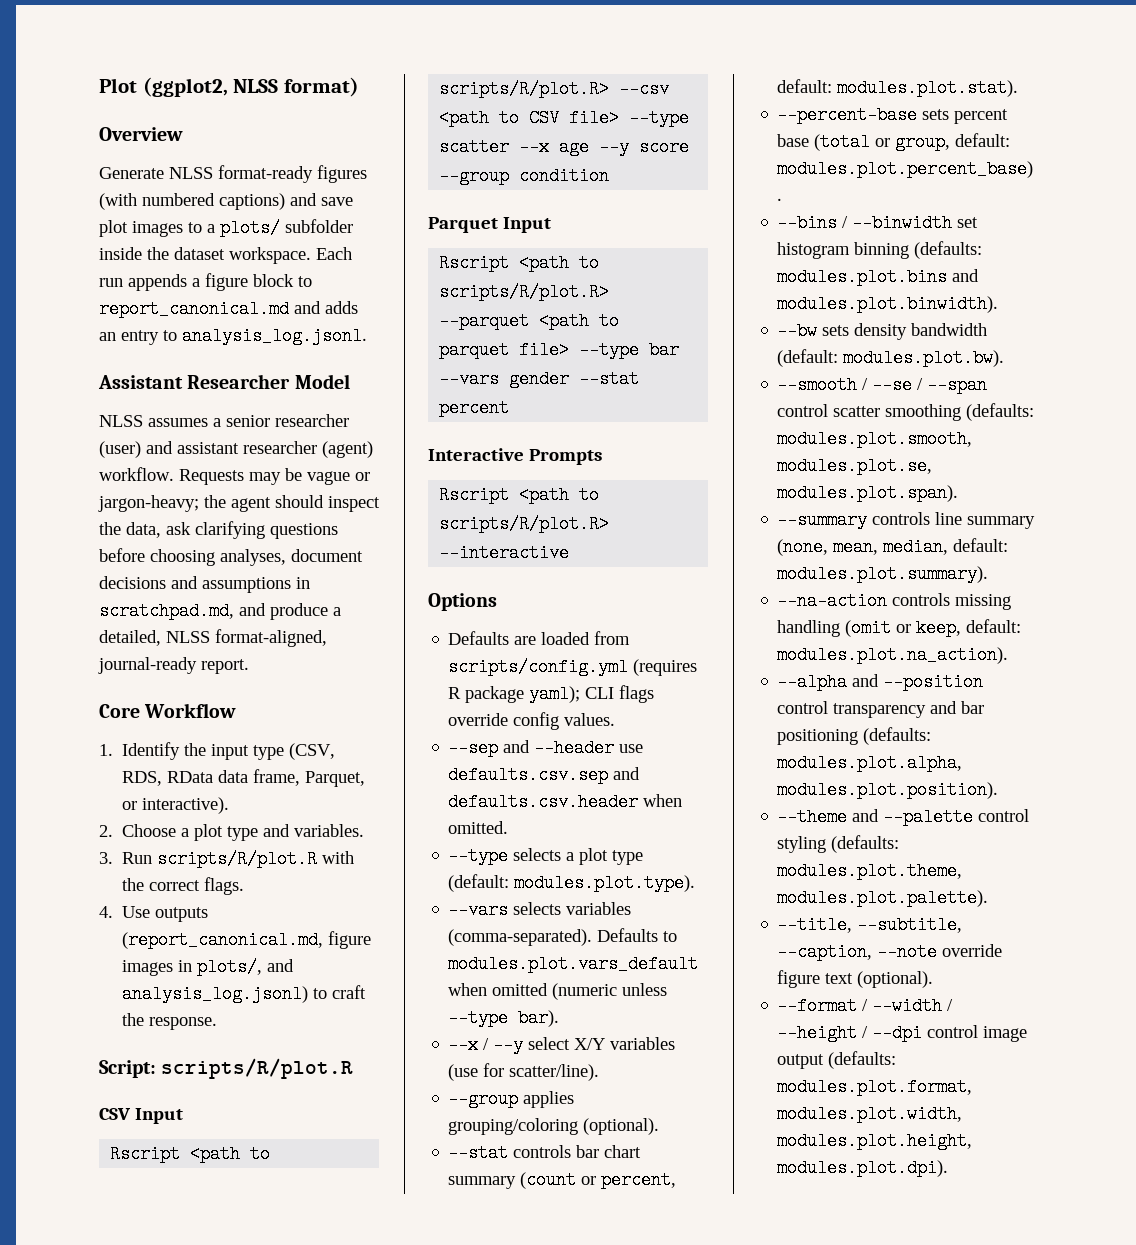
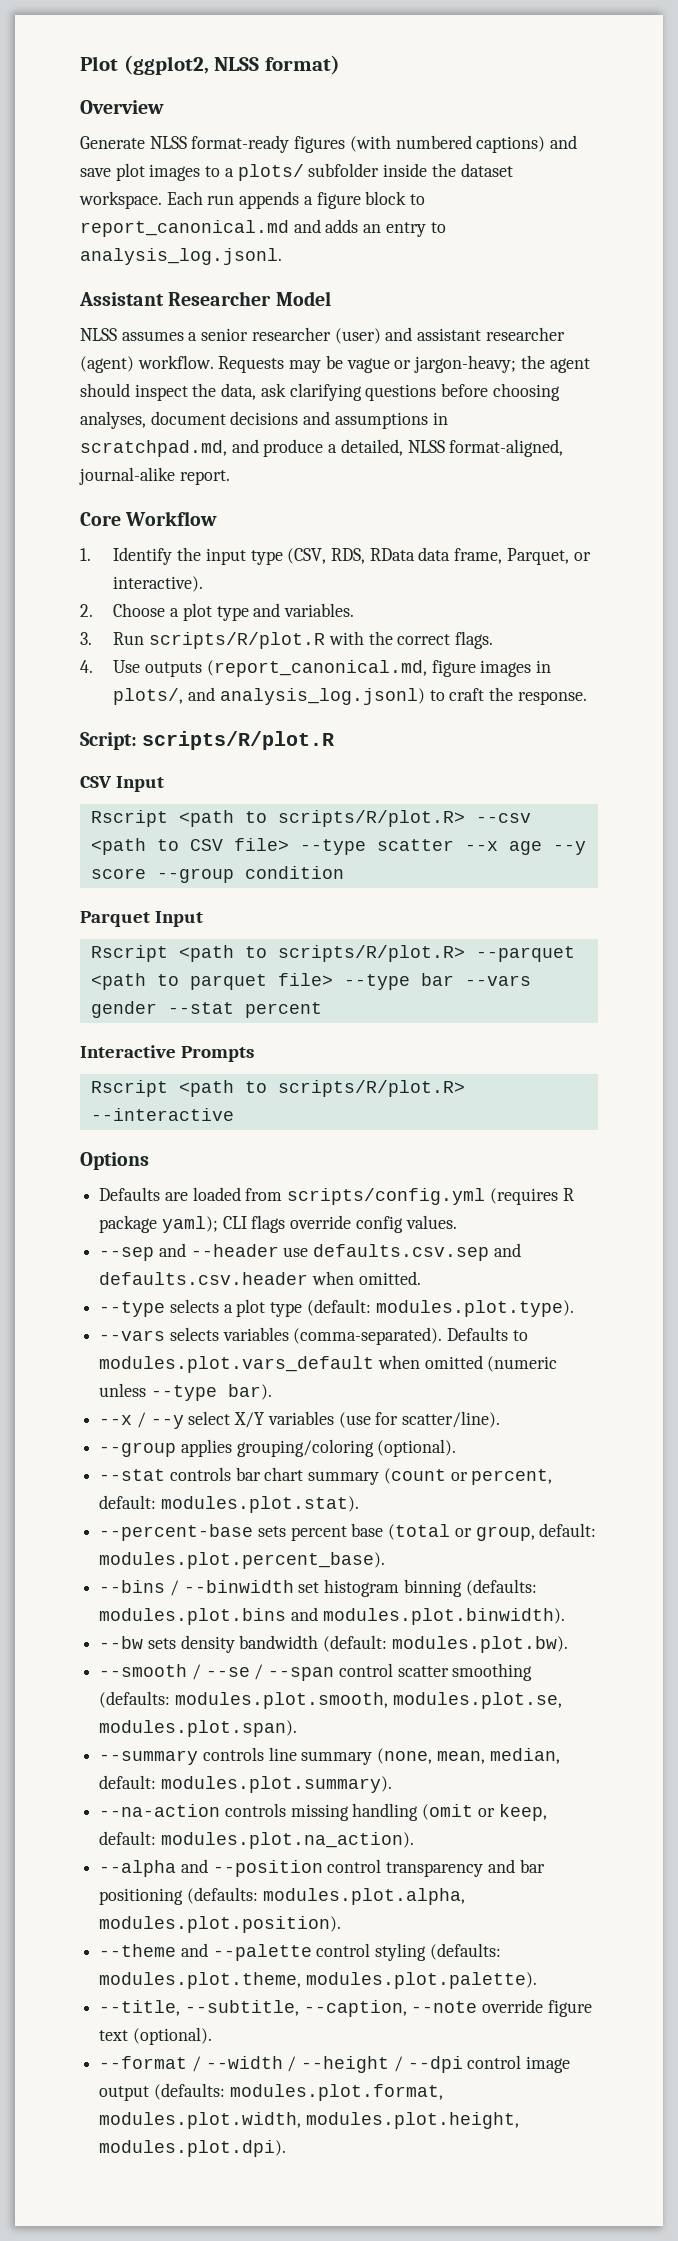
[98,657,197,674] journal-ready -> [79,467,175,485] journal-alike

